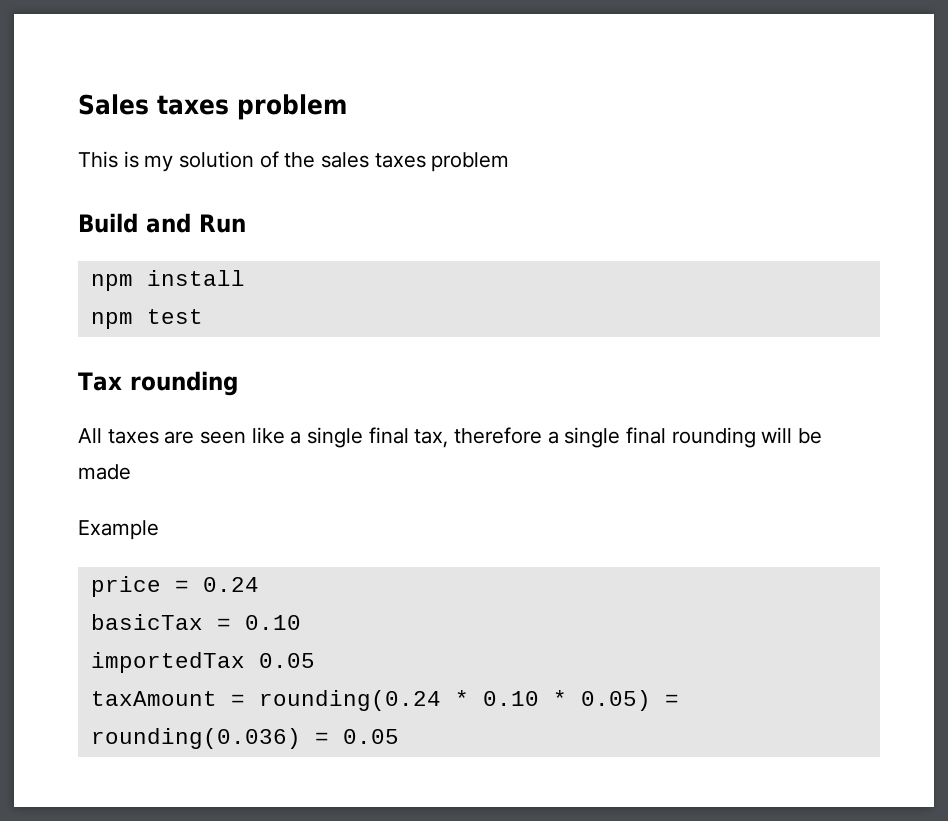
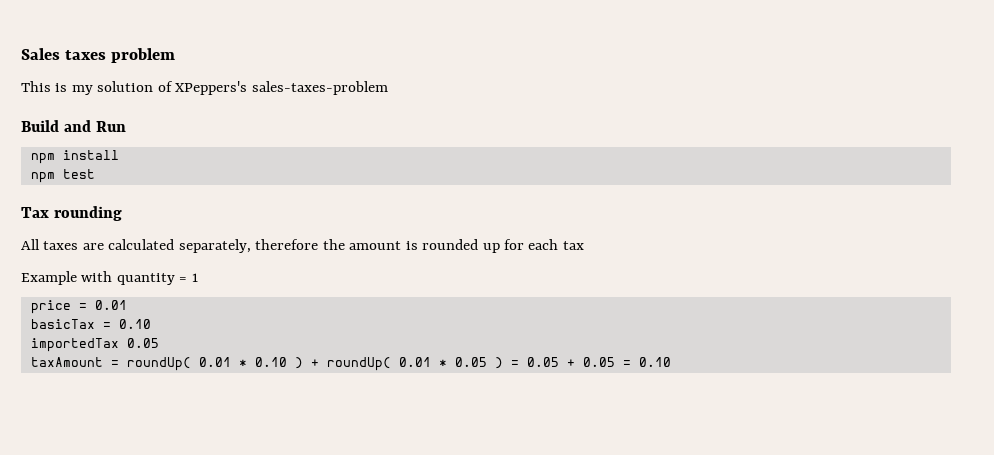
[284,152,510,172] the sales taxes problem -> [175,81,388,95] XPeppers's sales-taxes-problem
[200,427,823,448] [78,464,131,480] [78,520,159,540] seen like a single final tax, therefore a single final rounding will be made // Example -> [108,239,584,253] [21,271,198,285] calculated separately, therefore the amount is rounded up for each tax // Example with quantity = 1
[202,577,259,592] 0.24 -> [94,300,127,310] 0.01
[258,690,679,711] [90,728,399,749] rounding(0.24 * 0.10 * 0.05) = rounding(0.036) = 0.05 -> [126,357,671,371] roundUp( 0.01 * 0.10 ) + roundUp( 0.01 * 0.05 ) = 0.05 + 0.05 = 0.10

